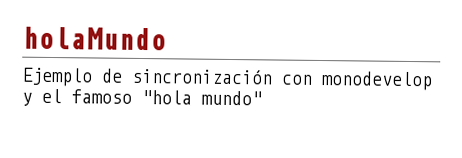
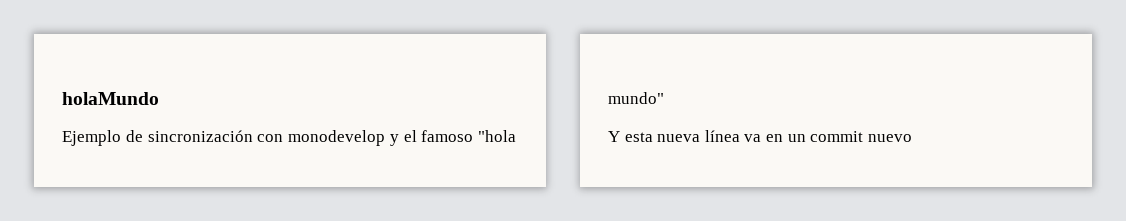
(262, 98) none -> [608,130,912,142] // Y esta nueva línea va en un commit nuevo

